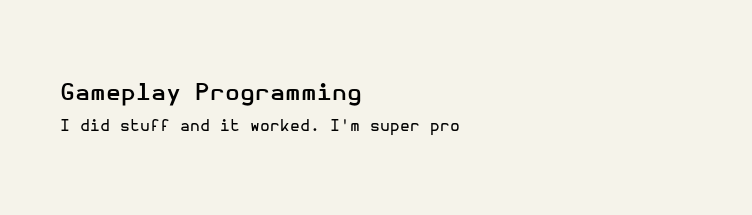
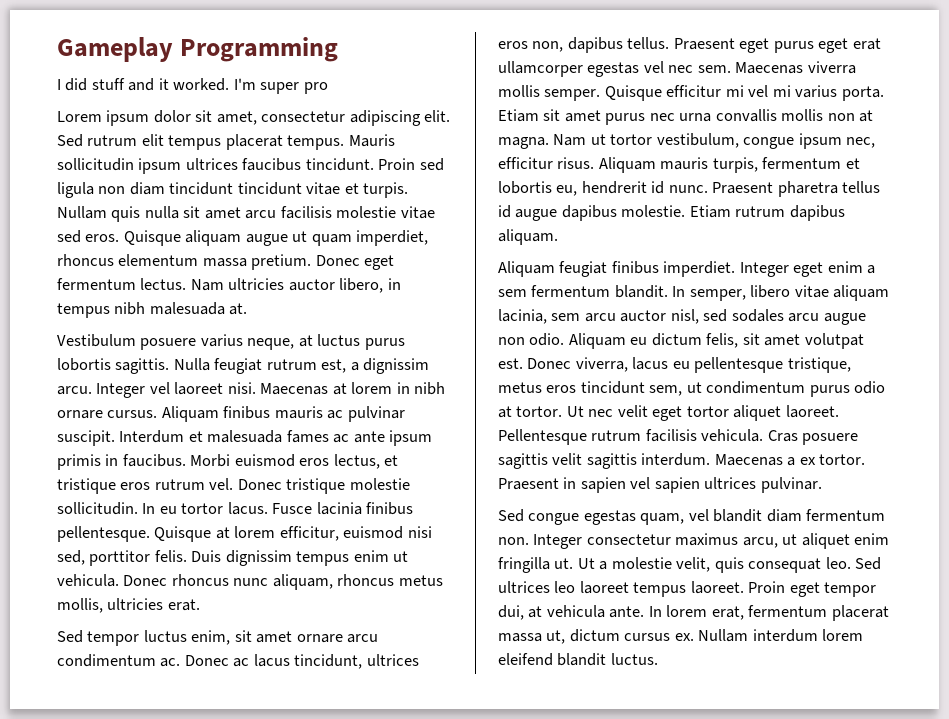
(460, 129) none -> [57,110,451,126] [57,134,395,150] [57,158,444,174] [57,182,409,198] [57,206,435,222] [57,230,429,246] [57,254,395,270] [57,278,401,293] [57,302,248,318] [57,334,405,350] [57,358,430,374] [57,382,446,398] [57,406,405,422] [57,430,433,446] [57,454,399,470] [57,478,410,494] [57,502,414,515] [57,526,432,542] [57,550,409,566] [57,574,443,590] [57,598,200,613] [57,630,379,646] [57,654,419,669] [498,37,881,53] [498,61,856,77] [498,85,884,101] [498,109,874,125] [498,133,876,149] [498,157,860,173] [498,181,881,197] [498,205,845,221] [498,229,558,245] [498,261,876,277] [498,285,890,301] [498,309,866,325] [498,333,864,349] [498,357,851,373] [498,381,886,397] [498,405,839,421] [498,429,859,445] [498,453,866,469] [498,477,822,493] [498,509,886,525] [498,533,890,549] [498,557,882,573] [498,581,877,597] [498,605,889,621] [498,629,864,644] [498,653,658,666] // Lorem ipsum dolor sit amet, consectetur adipiscing elit. Sed rutrum elit tempus placerat tempus. Mauris sollicitudin ipsum ultrices faucibus tincidunt. Proin sed ligula non diam tincidunt tincidunt vitae et turpis. Nullam quis nulla sit amet arcu facilisis molestie vitae sed eros. Quisque aliquam augue ut quam imperdiet, rhoncus elementum massa pretium. Donec eget fermentum lectus. Nam ultricies auctor libero, in tempus nibh malesuada at. // Vestibulum posuere varius neque, at luctus purus lobortis sagittis. Nulla feugiat rutrum est, a dignissim arcu. Integer vel laoreet nisi. Maecenas at lorem in nibh ornare cursus. Aliquam finibus mauris ac pulvinar suscipit. Interdum et malesuada fames ac ante ipsum primis in faucibus. Morbi euismod eros lectus, et tristique eros rutrum vel. Donec tristique molestie sollicitudin. In eu tortor lacus. Fusce lacinia finibus pellentesque. Quisque at lorem efficitur, euismod nisi sed, porttitor felis. Duis dignissim tempus enim ut vehicula. Donec rhoncus nunc aliquam, rhoncus metus mollis, ultricies erat. // Sed tempor luctus enim, sit amet ornare arcu condimentum ac. Donec ac lacus tincidunt, ultrices eros non, dapibus tellus. Praesent eget purus eget erat ullamcorper egestas vel nec sem. Maecenas viverra mollis semper. Quisque efficitur mi vel mi varius porta. Etiam sit amet purus nec urna convallis mollis non at magna. Nam ut tortor vestibulum, congue ipsum nec, efficitur risus. Aliquam mauris turpis, fermentum et lobortis eu, hendrerit id nunc. Praesent pharetra tellus id augue dapibus molestie. Etiam rutrum dapibus aliquam. // Aliquam feugiat finibus imperdiet. Integer eget enim a sem fermentum blandit. In semper, libero vitae aliquam lacinia, sem arcu auctor nisl, sed sodales arcu augue non odio. Aliquam eu dictum felis, sit amet volutpat est. Donec viverra, lacus eu pellentesque tristique, metus eros tincidunt sem, ut condimentum purus odio at tortor. Ut nec velit eget tortor aliquet laoreet. Pellentesque rutrum facilisis vehicula. Cras posuere sagittis velit sagittis interdum. Maecenas a ex tortor. Praesent in sapien vel sapien ultrices pulvinar. // Sed congue egestas quam, vel blandit diam fermentum non. Integer consectetur maximus arcu, ut aliquet enim fringilla ut. Ut a molestie velit, quis consequat leo. Sed ultrices leo laoreet tempus laoreet. Proin eget tempor dui, at vehicula ante. In lorem erat, fermentum placerat massa ut, dictum cursus ex. Nullam interdum lorem eleifend blandit luctus.

